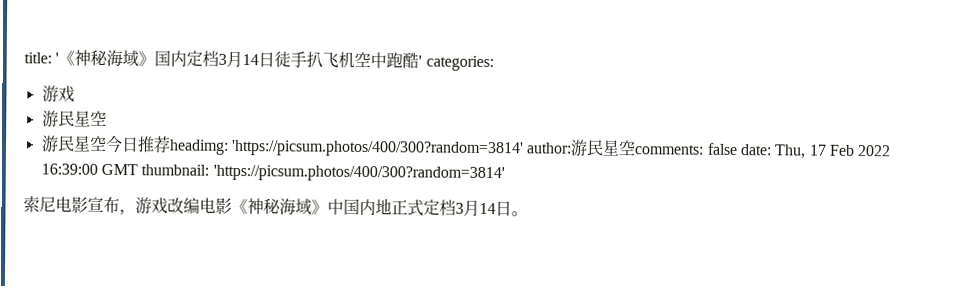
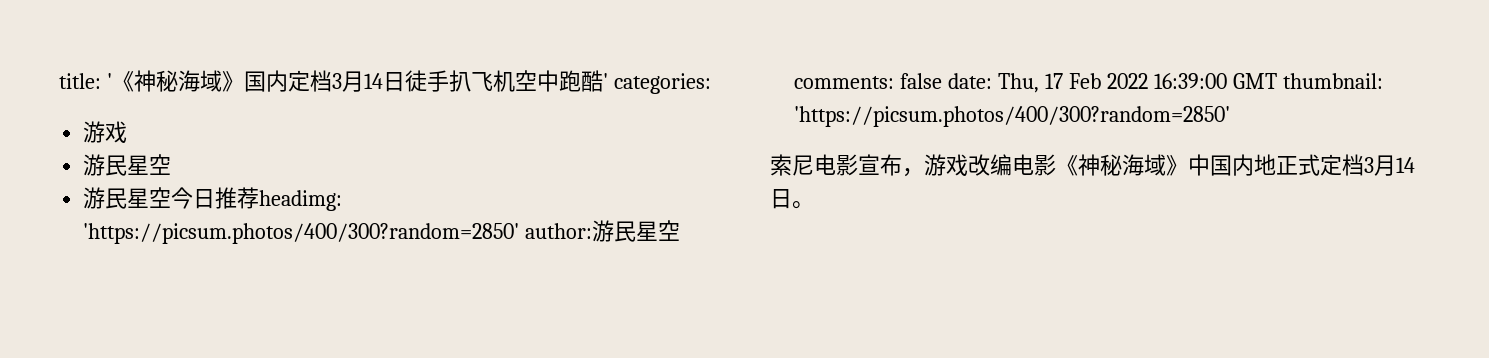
[230,139,524,158] 'https://picsum.photos/400/300?random=3814' -> [83,223,520,244] 'https://picsum.photos/400/300?random=2850'
[212,164,505,183] 'https://picsum.photos/400/300?random=3814' -> [794,106,1231,127] 'https://picsum.photos/400/300?random=2850'

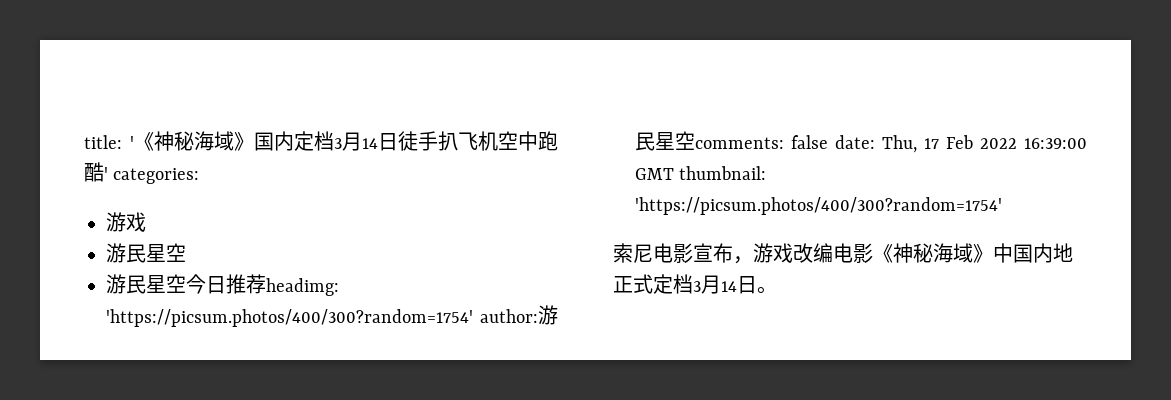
[83,223,520,244] 'https://picsum.photos/400/300?random=2850' -> [106,309,473,327] 'https://picsum.photos/400/300?random=1754'
[794,106,1231,127] 'https://picsum.photos/400/300?random=2850' -> [635,197,1002,215] 'https://picsum.photos/400/300?random=1754'

